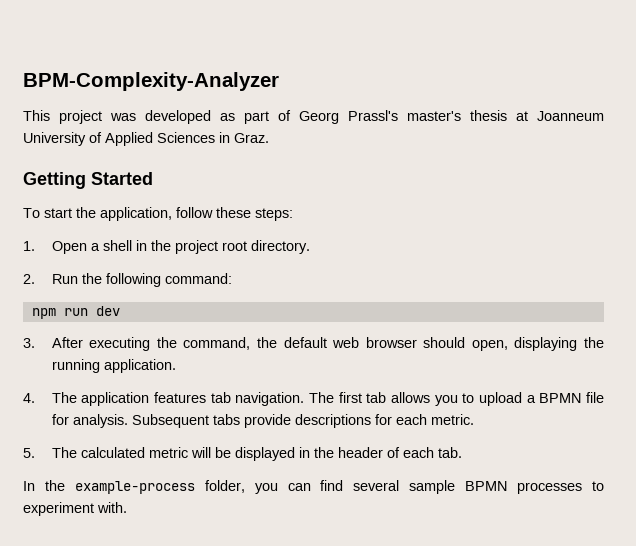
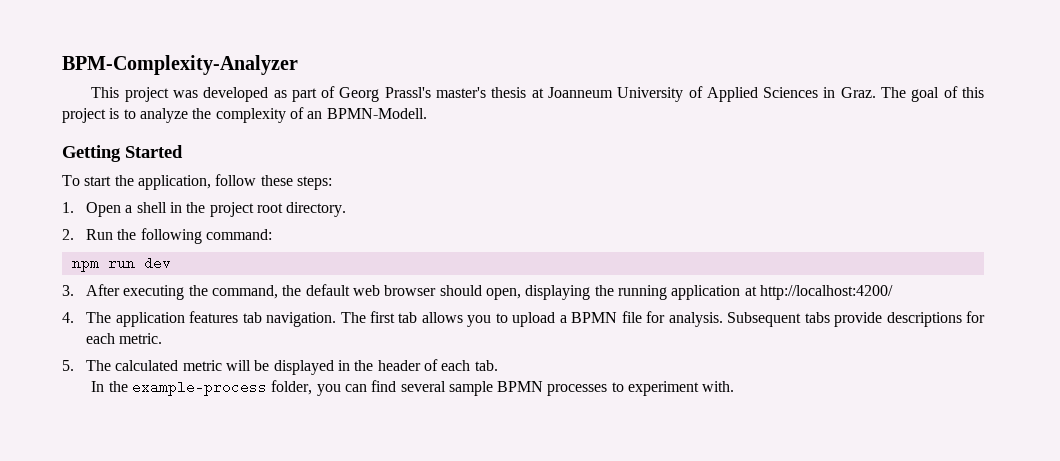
(269, 138) none -> [881,86,985,102] [62,107,427,123] The goal of this project is to analyze the complexity of an BPMN-Modell.
[103,359,176,373] application. -> [671,285,893,300] application at http://localhost:4200/

